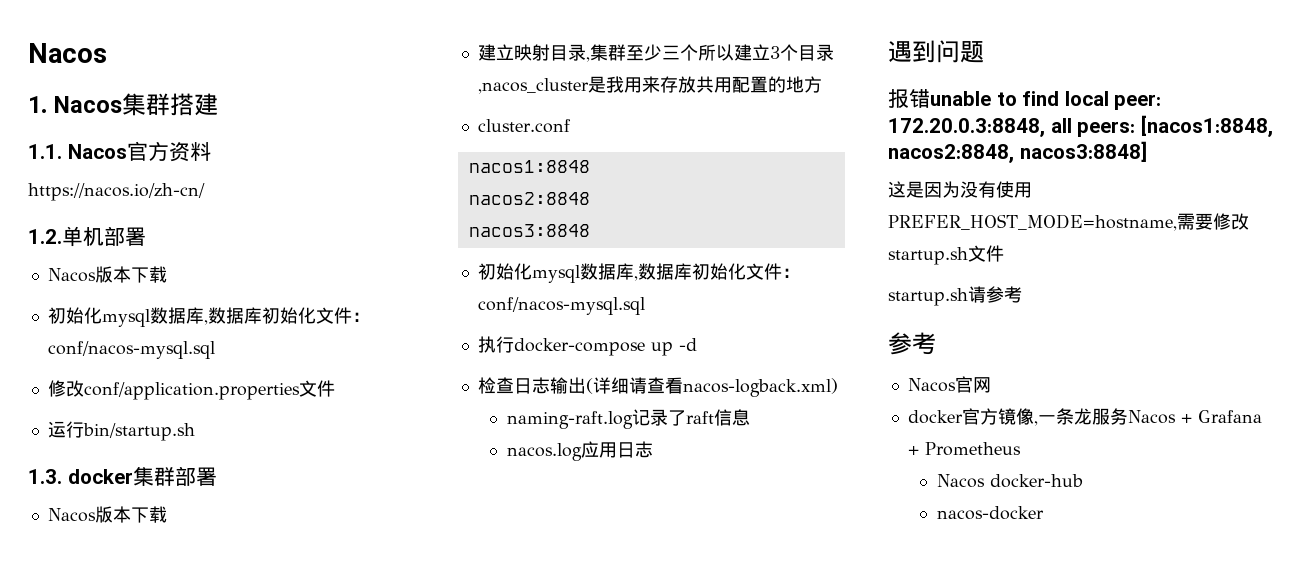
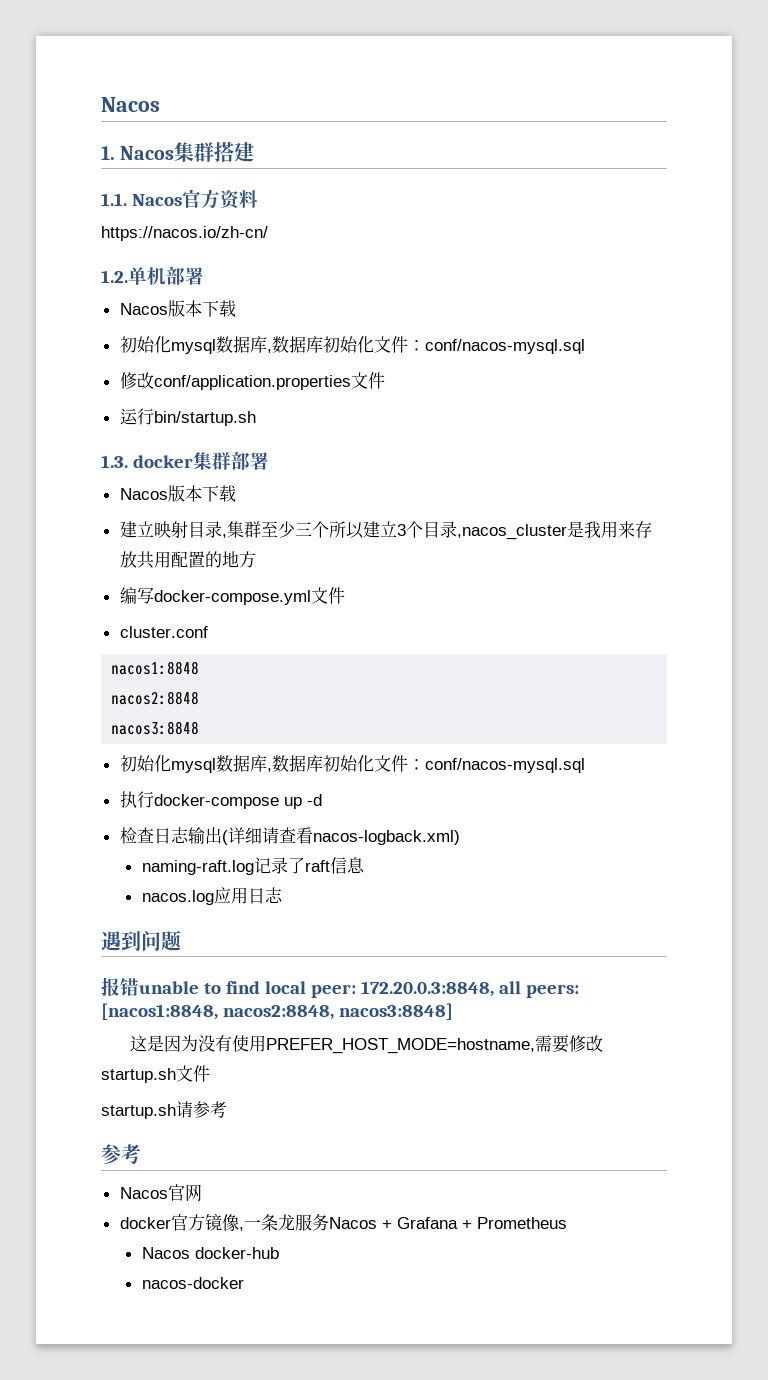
(822, 84) none -> [119,587,345,605] // 编写docker-compose.yml文件

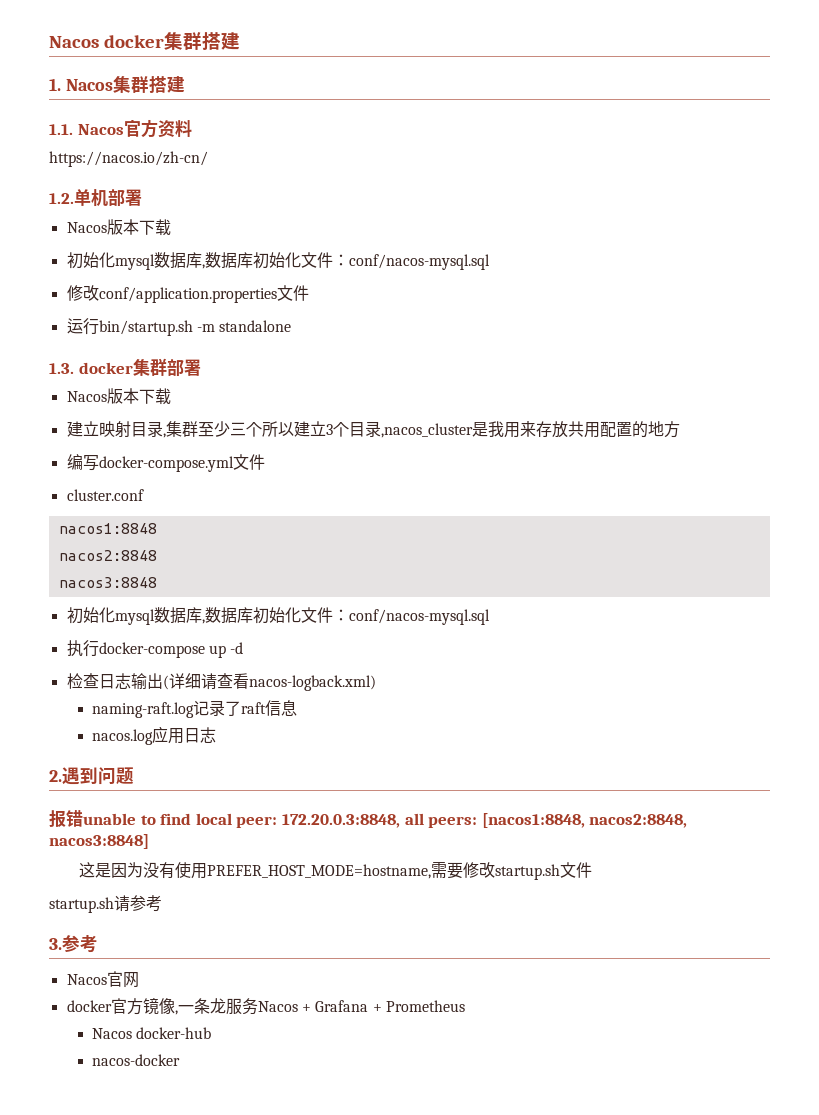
[101,97,160,112] Nacos -> [49,32,240,50] Nacos docker集群搭建
(256, 418) none -> [196,320,292,332] -m standalone
(283, 895) none -> [49,770,62,782] 2.
(227, 1109) none -> [49,938,62,950] 3.

